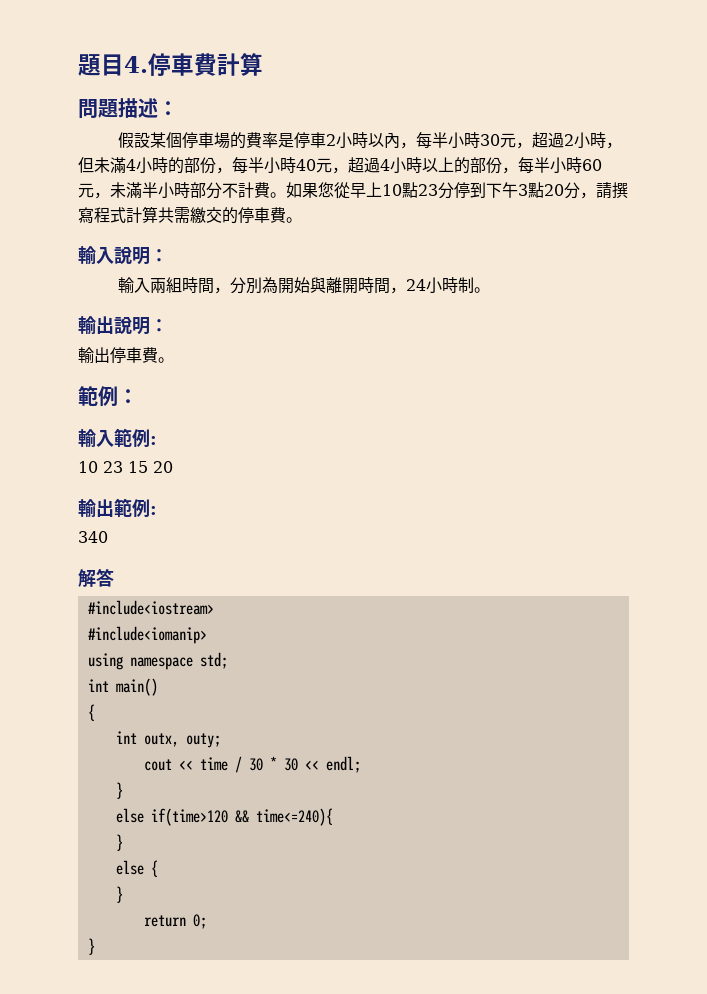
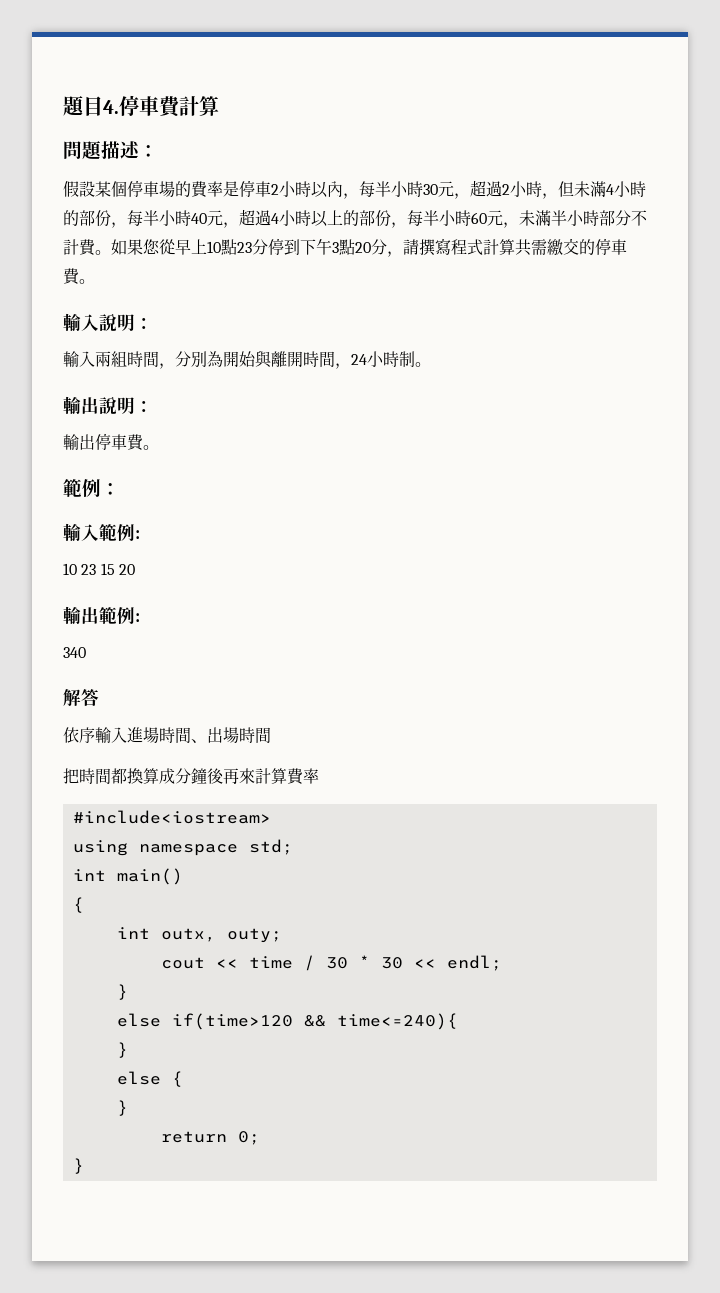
(114, 577) none -> [63,727,271,743] [63,768,319,785] // 依序輸入進場時間、出場時間 // 把時間都換算成分鐘後再來計算費率
[87,626,207,644] // #include<iomanip> -> (271, 817) none

